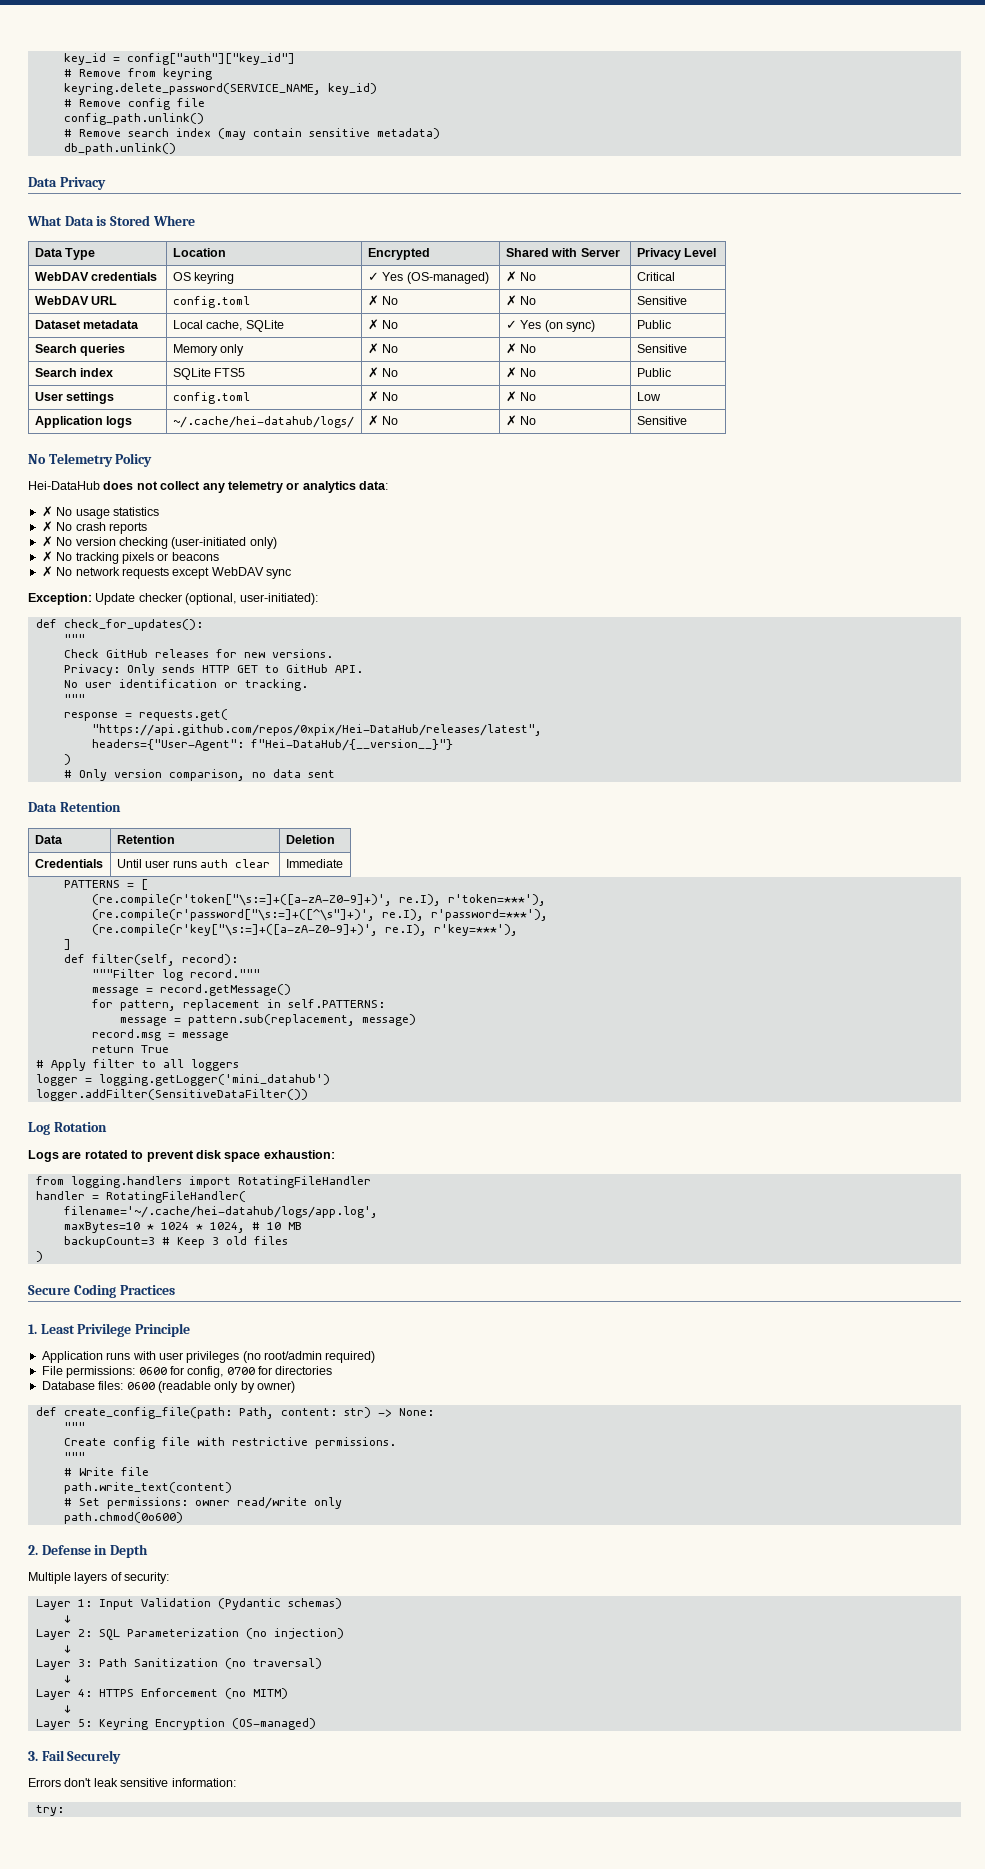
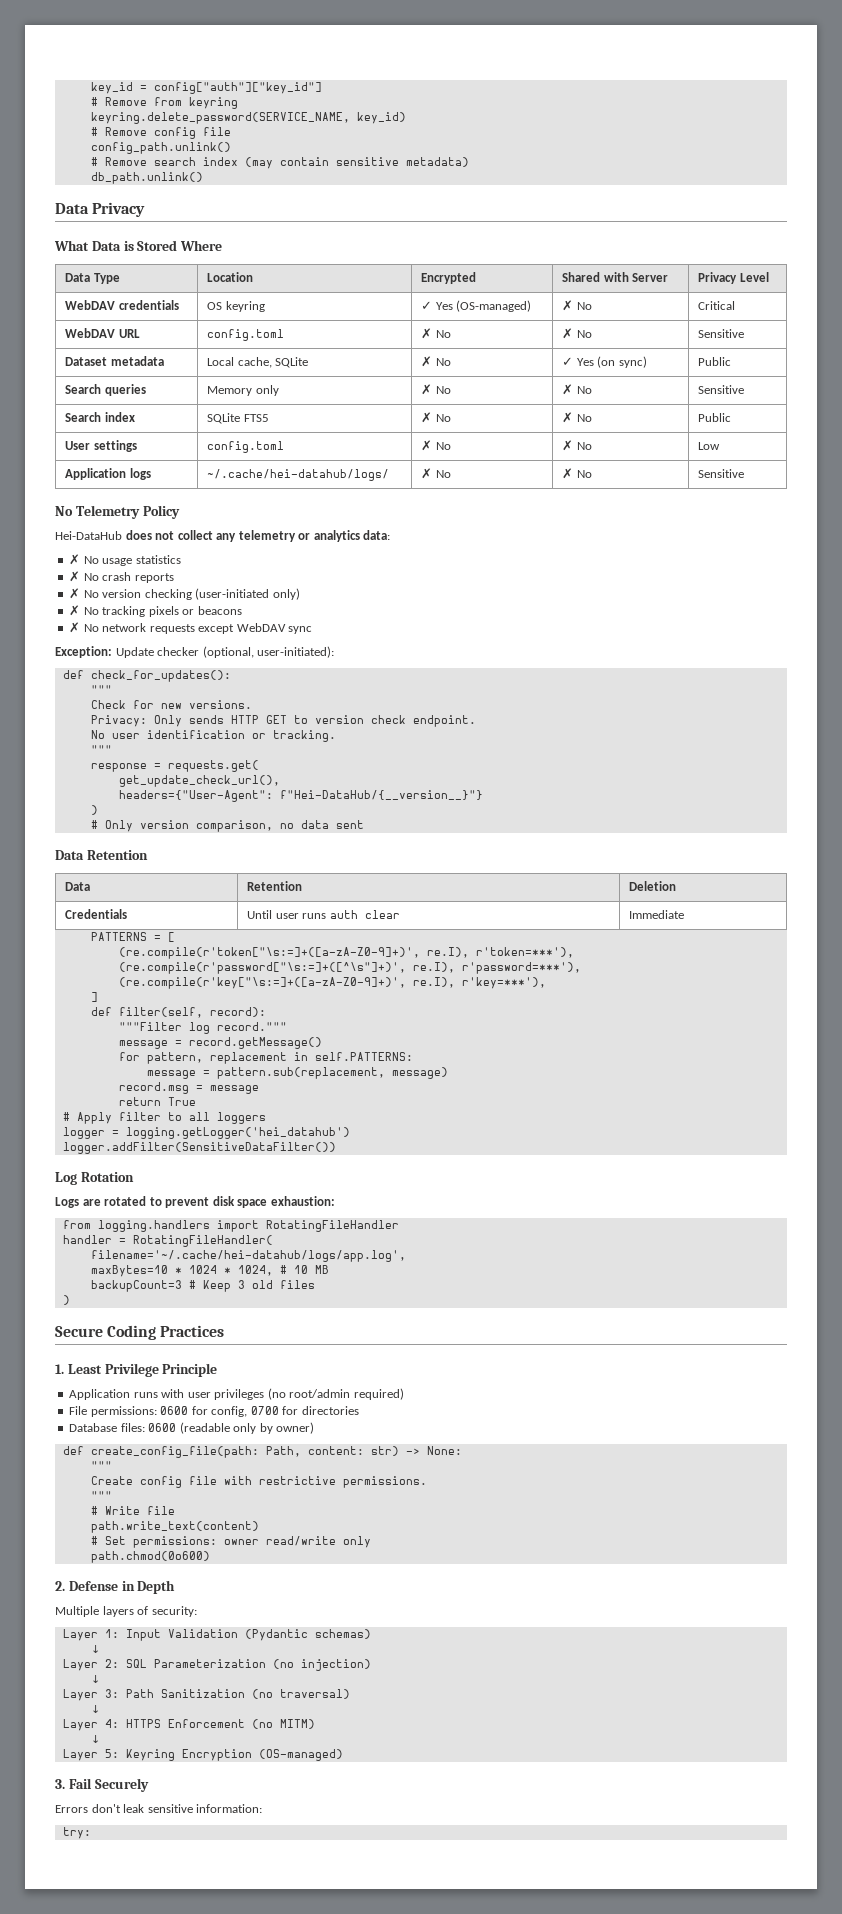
[105,649,209,658] GitHub releases -> (126, 704) none
[285,664,363,673] GitHub API. -> [314,715,476,727] version check endpoint.
[91,724,542,736] "https://api.github.com/repos/0xpix/Hei-DataHub/releases/latest", -> [118,775,280,787] get_update_check_url(),
[98,1074,330,1086] logging.getLogger('mini_datahub') -> [125,1127,350,1139] logging.getLogger('hei_datahub')

